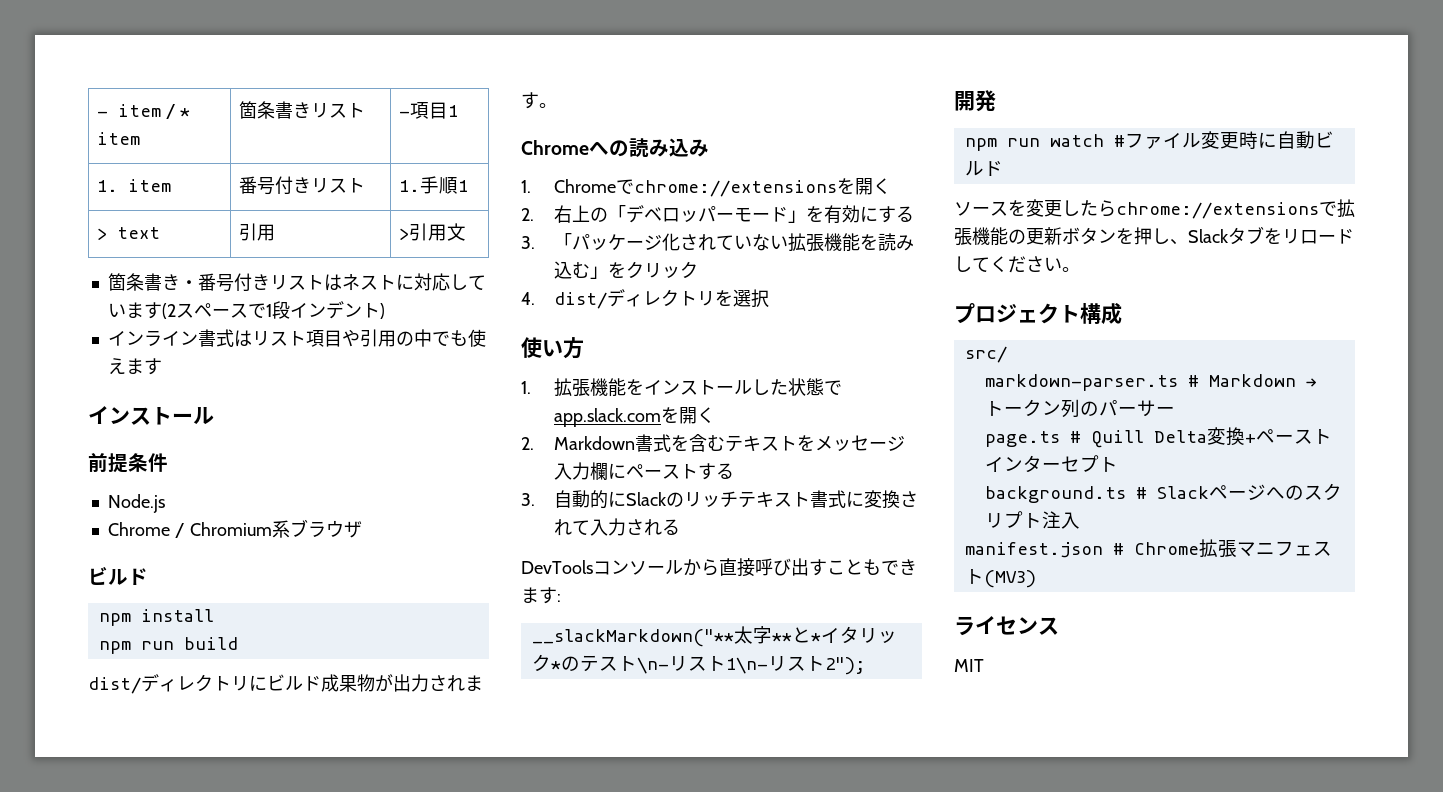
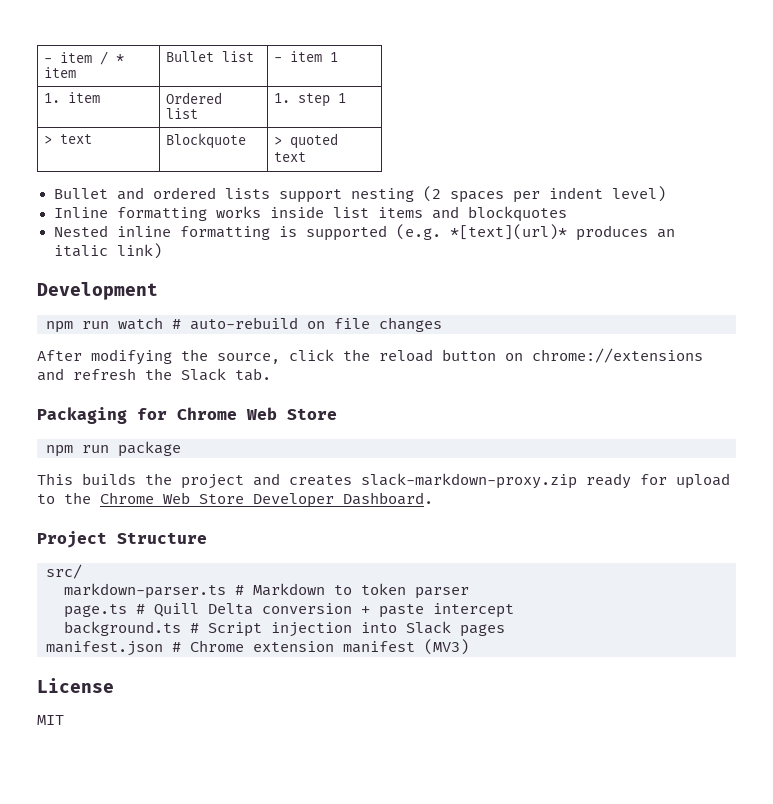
[238,101,365,119] [398,102,448,119] 箇条書きリスト | -項目 -> [166,51,255,62] [274,51,323,62] Bullet list | - item
[238,176,365,195] [398,176,458,194] 番号付きリスト | 1.手順 -> [166,92,223,104] [166,108,199,119] [274,93,331,107] Ordered list | 1. step
[238,223,275,241] [398,223,466,241] [107,273,486,292] [107,301,385,319] [107,329,486,347] [107,358,162,375] [88,406,214,425] [88,453,168,473] [107,494,165,513] [107,519,362,538] [88,567,148,585] [98,609,214,626] [98,637,238,654] [88,674,483,694] [521,92,557,109] [521,138,709,157] [521,178,892,197] [521,205,915,224] [521,233,915,252] [554,261,699,279] [521,289,770,309] [521,337,584,359] [521,378,843,397] [554,407,716,427] [521,434,906,452] [554,462,735,480] [521,490,919,509] [554,518,681,536] [521,558,917,577] [521,587,561,604] [531,626,897,647] [531,654,865,675] [954,90,996,112] [964,131,1334,151] [964,160,1003,176] [954,199,1355,219] [954,226,1354,246] [954,256,1080,273] [954,302,1122,325] [964,346,1007,363] [984,374,1317,391] [984,399,1175,418] [984,427,1332,448] [984,455,1118,473] [984,483,1342,503] [984,511,1080,529] 引用 | >引用文 // 箇条書き・番号付きリストはネストに対応しています(2スペースで1段インデント) // インライン書式はリスト項目や引用の中でも使えます // インストール // 前提条件 // Node.js // Chrome / Chromium系ブラウザ // ビルド // npm install // npm run build // dist/ディレクトリにビルド成果物が出力されます。 // Chromeへの読み込み // 1. Chromeでchrome://extensionsを開く // 2.右上の「デベロッパーモード」を有効にする // 3.「パッケージ化されていない拡張機能を読み込む」をクリック // 4. dist/ディレクトリを選択 // 使い方 // 1.拡張機能をインストールした状態でapp.slack.comを開く // 2. Markdown書式を含むテキストをメッセージ入力欄にペーストする // 3.自動的にSlackのリッチテキスト書式に変換されて入力される // DevToolsコンソールから直接呼び出すこともできます: // __slackMarkdown("**太字**と*イタリック*のテスト\n-リスト1\n-リスト2"); // 開発 // npm run watch #ファイル変更時に自動ビルド // ソースを変更したらchrome://extensionsで拡張機能の更新ボタンを押し、Slackタブをリロードしてください。 // プロジェクト構成 // src/ // markdown-parser.ts # Markdown →トークン列のパーサー // page.ts # Quill Delta変換+ペーストインターセプト // background.ts # Slackページへのスクリプト注入 -> [166,133,247,149] [274,133,339,149] [274,152,307,162] [53,186,666,203] [53,206,567,222] [53,224,675,241] [53,243,162,259] [37,282,158,300] [46,317,442,333] [37,348,703,365] [37,368,271,381] [37,407,337,424] [46,441,181,457] [37,473,730,489] [37,492,433,508] [37,531,207,548] [46,564,82,579] [64,583,469,599] [64,603,514,618] [64,621,505,637] Blockquote | > quoted text // Bullet and ordered lists support nesting (2 spaces per indent level) // Inline formatting works inside list items and blockquotes // Nested inline formatting is supported (e.g. *[text](url)* produces an italic link) // Development // npm run watch # auto-rebuild on file changes // After modifying the source, click the reload button on chrome://extensions and refresh the Slack tab. // Packaging for Chrome Web Store // npm run package // This builds the project and creates slack-markdown-proxy.zip ready for upload to the Chrome Web Store Developer Dashboard. // Project Structure // src/ // markdown-parser.ts # Markdown to token parser // page.ts # Quill Delta conversion + paste intercept // background.ts # Script injection into Slack pages
[1198,539,1332,558] [964,569,984,584] 拡張マニフェスト -> [253,641,415,653] extension manifest
[954,616,1059,636] ライセンス -> [37,678,114,693] License

